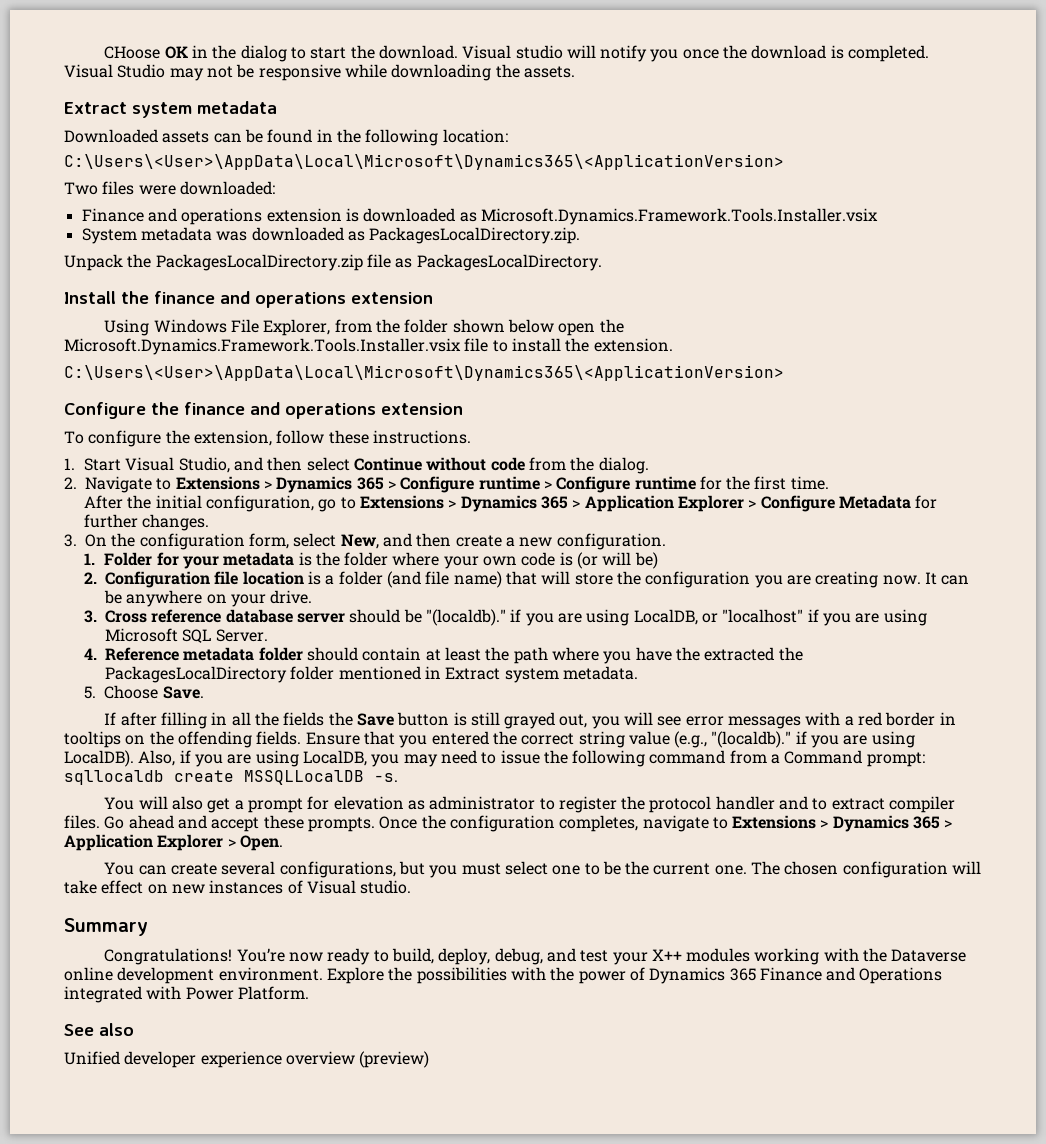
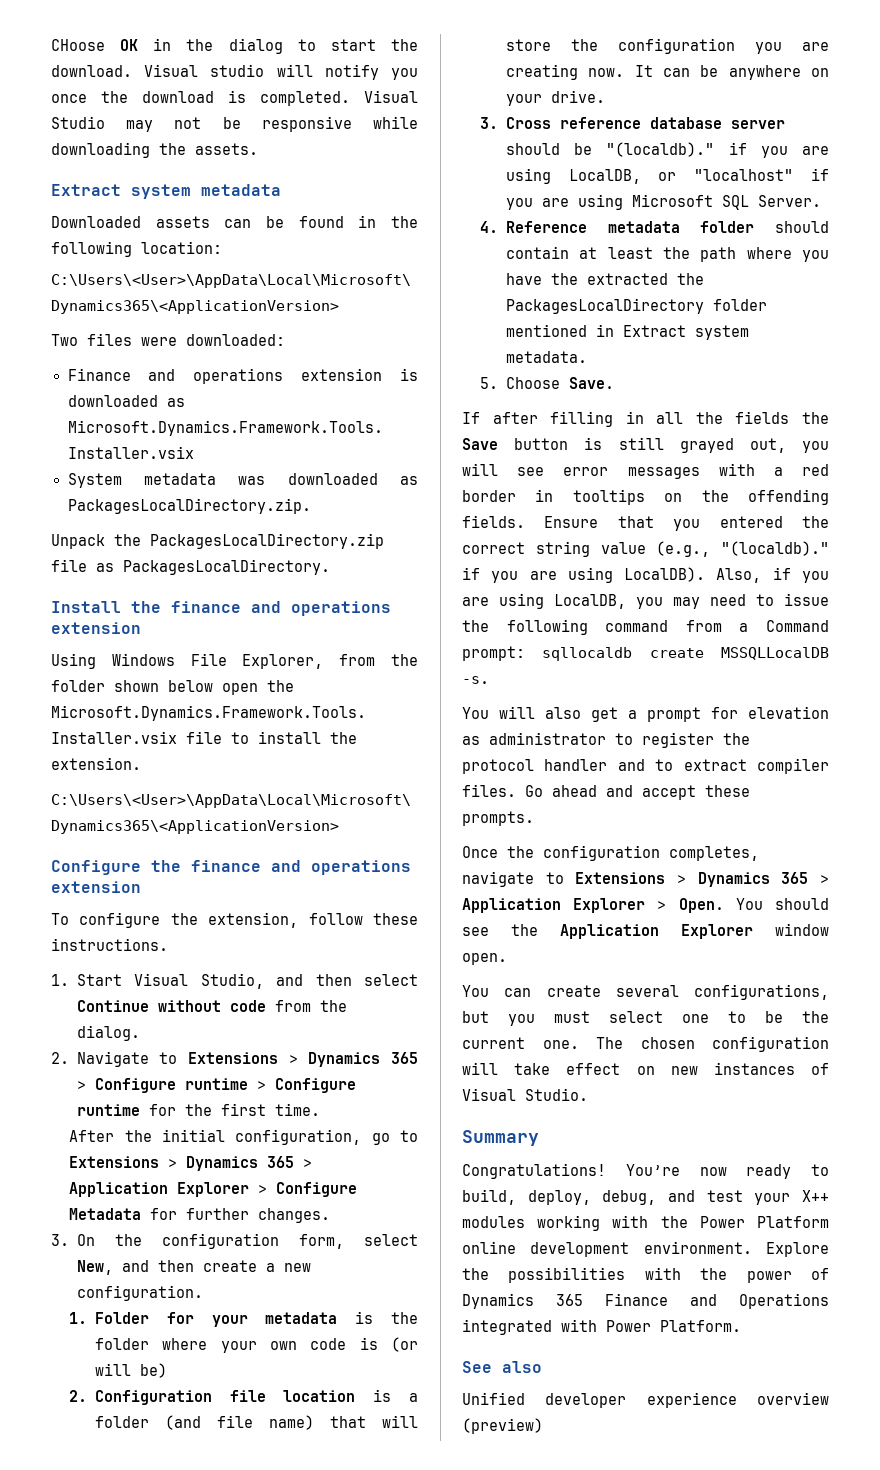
(375, 824) none -> (534, 818) //
(283, 843) none -> [735,898,829,910] [462,923,829,939] [462,953,507,965] You should see the Application Explorer window open.
[360,880,412,894] studio. -> [525,1088,588,1101] Studio.
[891,949,967,962] Dataverse -> [699,1216,829,1228] Power Platform

